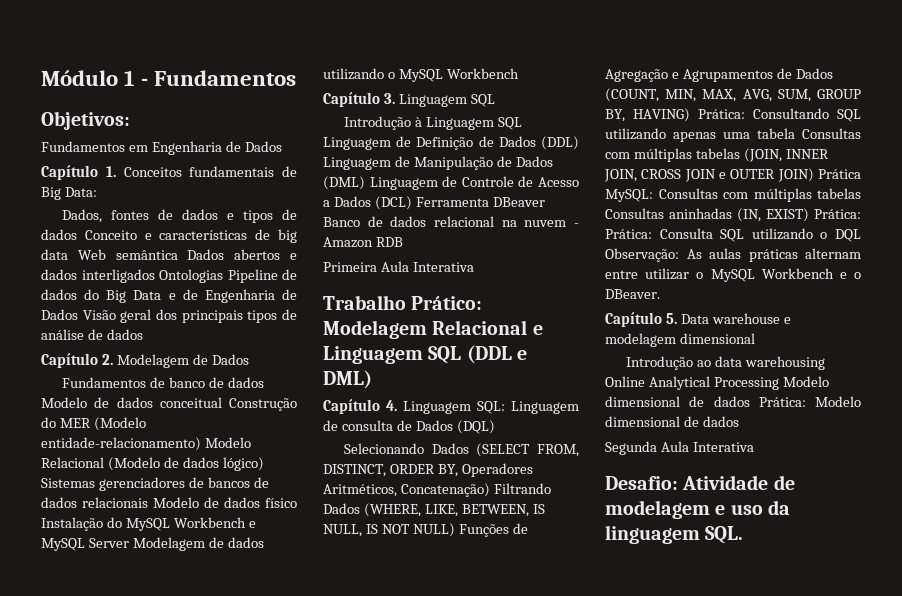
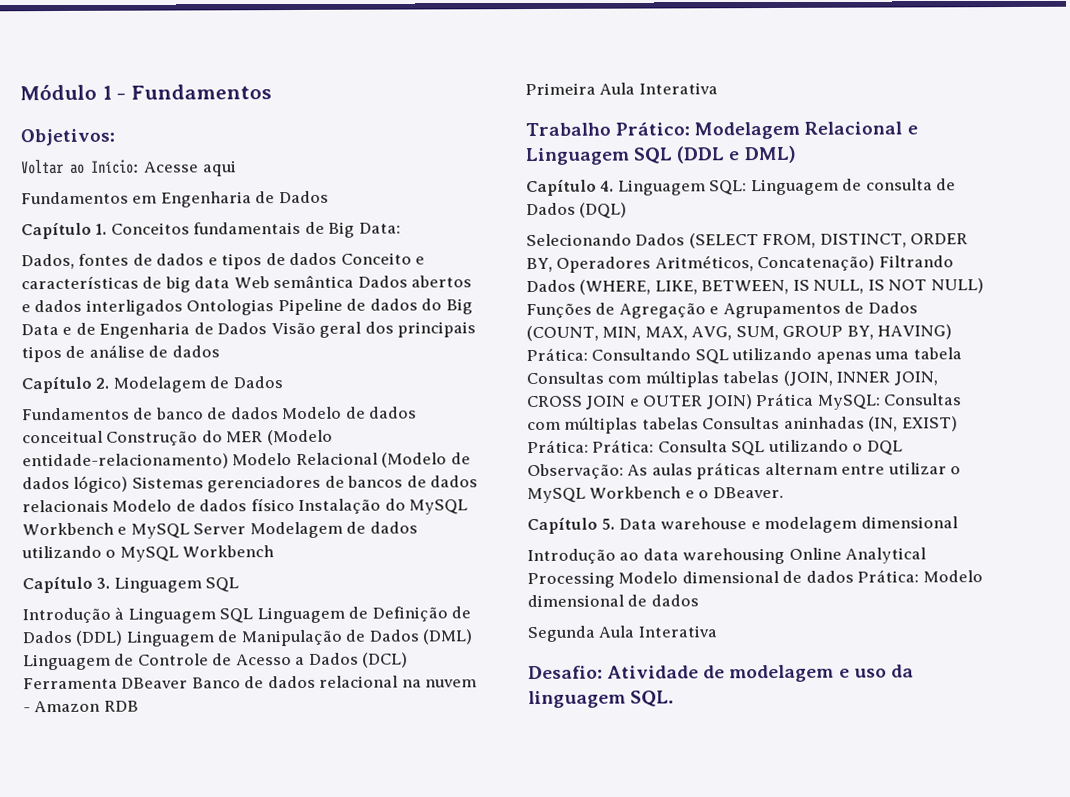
(130, 120) none -> [20,158,237,177] // Voltar ao Início: Acesse aqui

